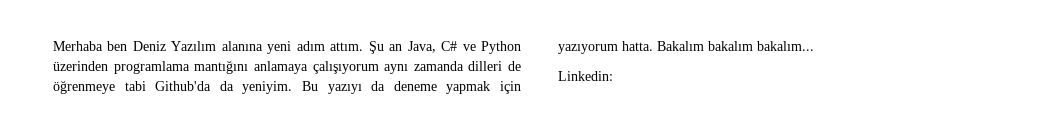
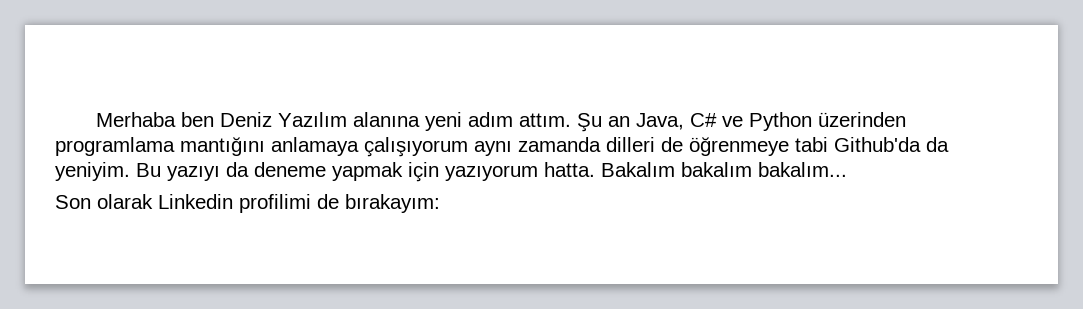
[558,71,613,81] Linkedin: -> [55,194,440,213] Son olarak Linkedin profilimi de bırakayım:

